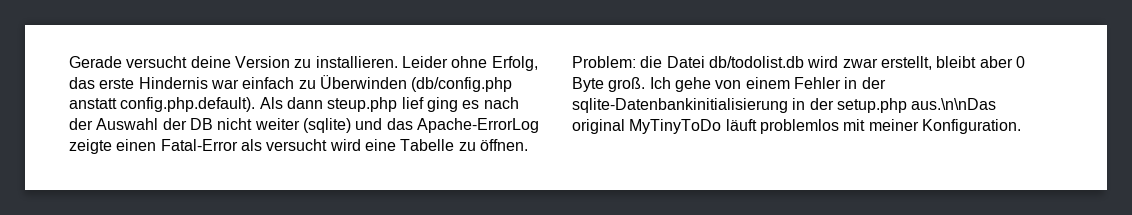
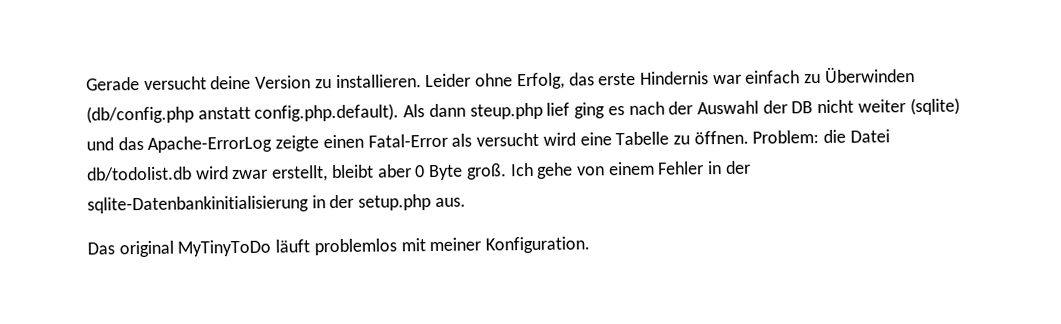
[911,98,997,110] aus.\n\nDas -> [434,197,466,207] [87,242,115,255] aus. // Das

